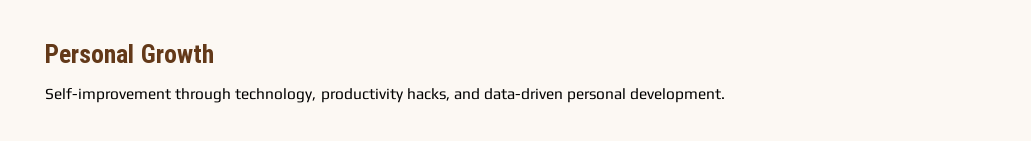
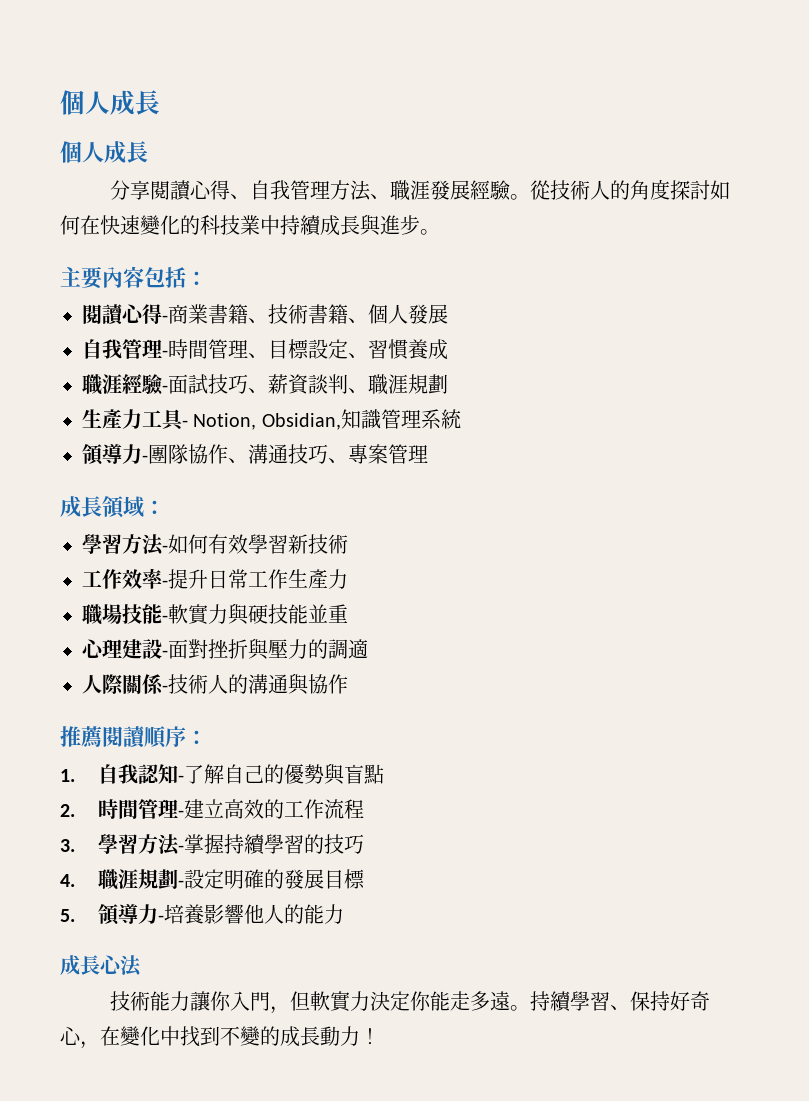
[45,44,214,63] [45,88,726,103] Personal Growth // Self-improvement through technology, productivity hacks, and data-driven personal development. -> [60,90,160,115] [60,141,148,164] [109,179,730,201] [60,214,440,236] [60,266,207,289] [82,304,448,325] [82,339,448,360] [82,374,448,395] [82,409,461,431] [82,444,428,465] [60,496,165,518] [81,534,348,556] [82,568,348,589] [82,603,348,625] [82,638,368,660] [82,673,348,695] [60,726,207,748] [60,763,384,785] [60,799,364,819] [60,834,364,856] [60,869,365,890] [60,904,344,925] [60,955,142,977] [109,991,710,1014] [60,1026,380,1049] 個人成長 // 個人成長 // 分享閱讀心得、自我管理方法、職涯發展經驗。從技術人的角度探討如何在快速變化的科技業中持續成長與進步。 // 主要內容包括： // 閱讀心得-商業書籍、技術書籍、個人發展 // 自我管理-時間管理、目標設定、習慣養成 // 職涯經驗-面試技巧、薪資談判、職涯規劃 // 生產力工具- Notion, Obsidian,知識管理系統 // 領導力-團隊協作、溝通技巧、專案管理 // 成長領域： // 學習方法-如何有效學習新技術 // 工作效率-提升日常工作生產力 // 職場技能-軟實力與硬技能並重 // 心理建設-面對挫折與壓力的調適 // 人際關係-技術人的溝通與協作 // 推薦閱讀順序： // 1.自我認知-了解自己的優勢與盲點 // 2.時間管理-建立高效的工作流程 // 3.學習方法-掌握持續學習的技巧 // 4.職涯規劃-設定明確的發展目標 // 5.領導力-培養影響他人的能力 // 成長心法 // 技術能力讓你入門，但軟實力決定你能走多遠。持續學習、保持好奇心，在變化中找到不變的成長動力！

